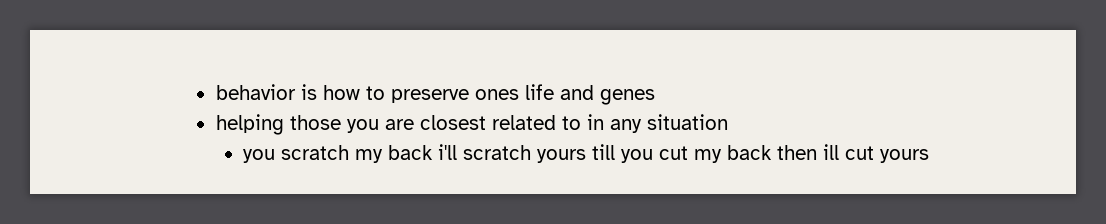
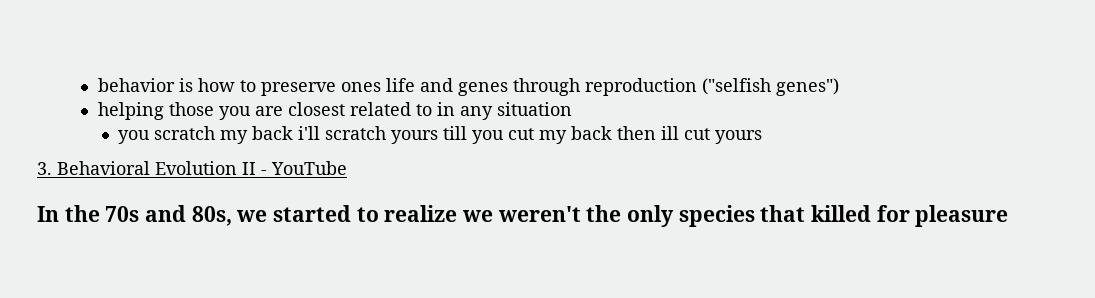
(655, 97) none -> [512,78,839,96] through reproduction ("selfish genes")
(930, 156) none -> [37,161,347,175] [37,205,1009,227] // 3. Behavioral Evolution II - YouTube // In the 70s and 80s, we started to realize we weren't the only species that killed for pleasure

